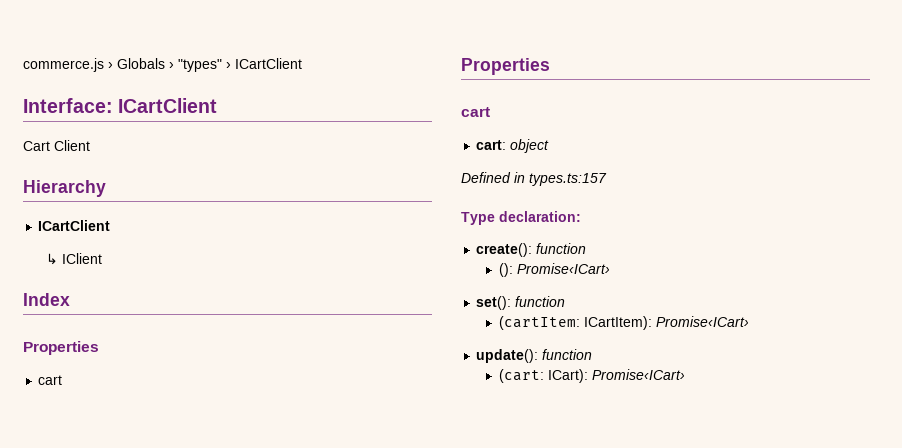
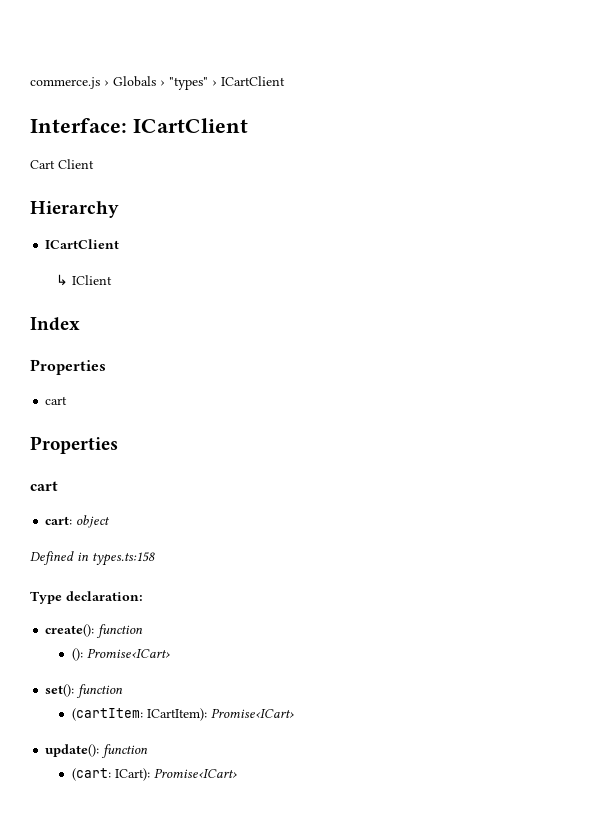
[529,173,607,186] types.ts:157 -> [92,552,155,566] types.ts:158

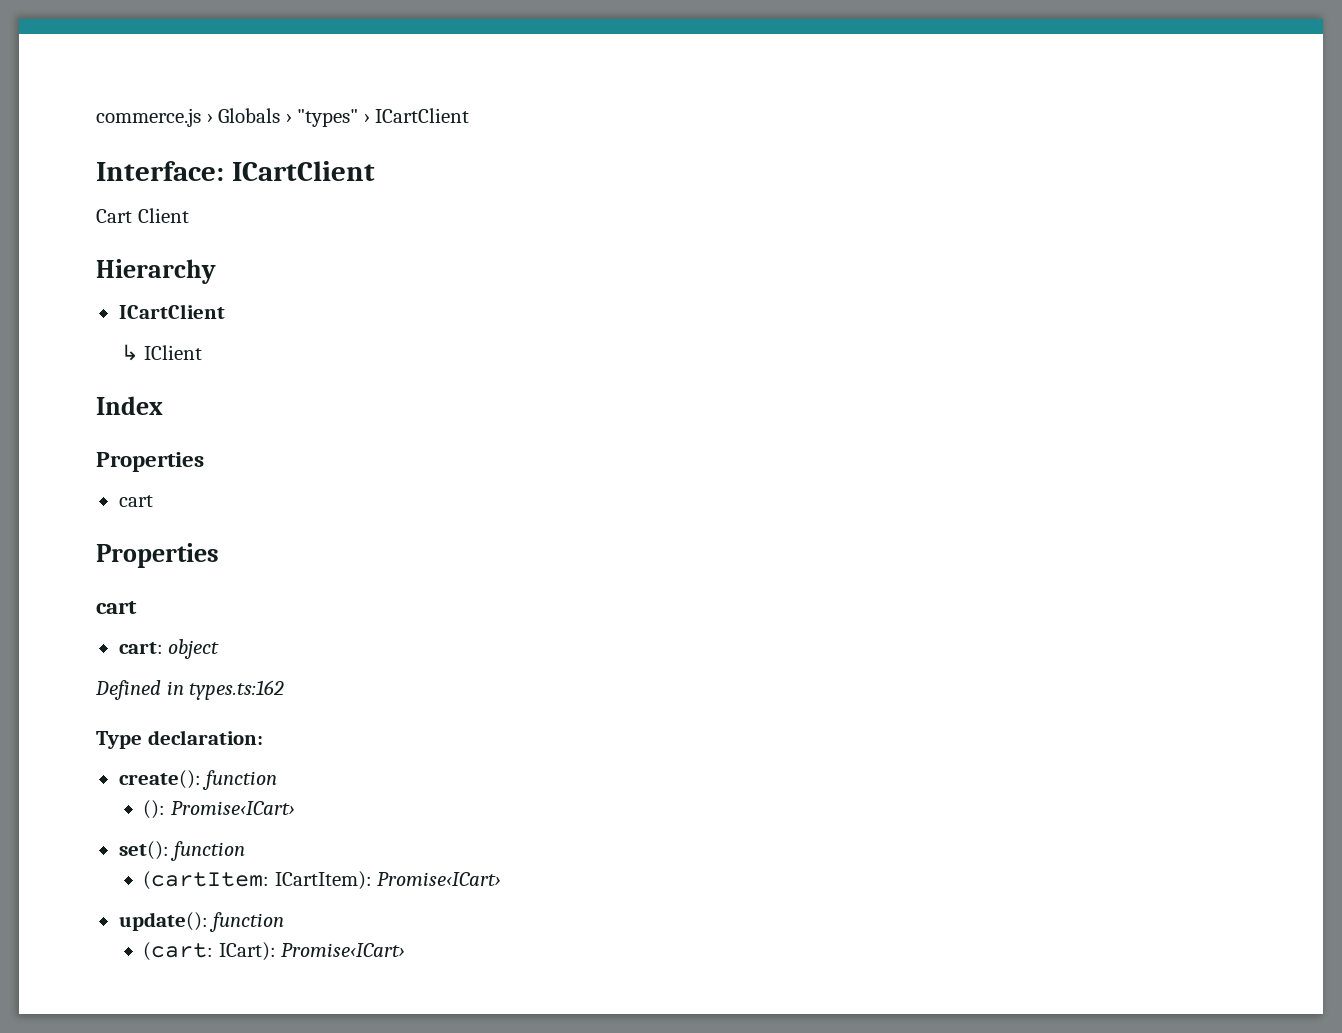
[92,552,155,566] types.ts:158 -> [189,680,285,700] types.ts:162

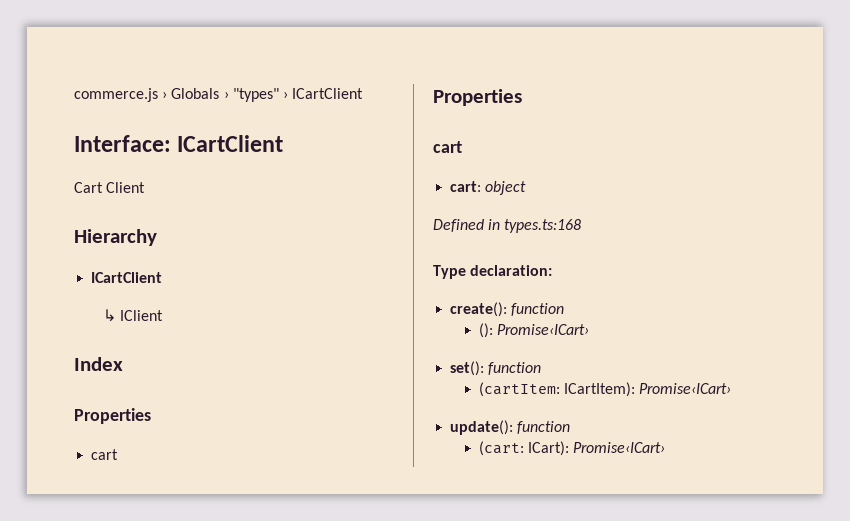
[189,680,285,700] types.ts:162 -> [504,219,582,233] types.ts:168

